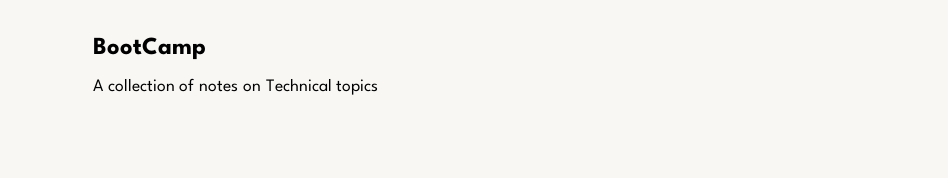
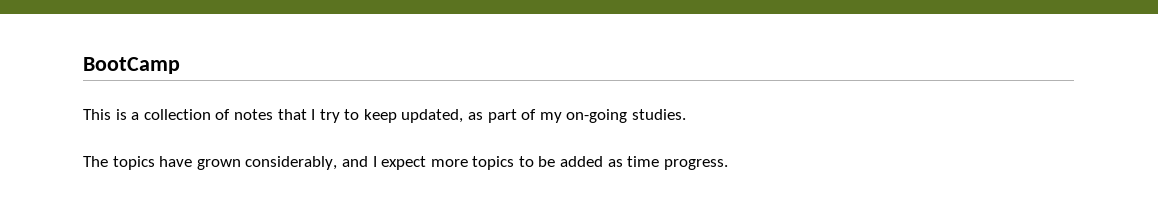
[93,78,379,95] A collection of notes on Technical topics -> [83,109,687,123] [83,156,728,170] This is a collection of notes that I try to keep updated, as part of my on-going studies. // The topics have grown considerably, and I expect more topics to be added as time progress.

